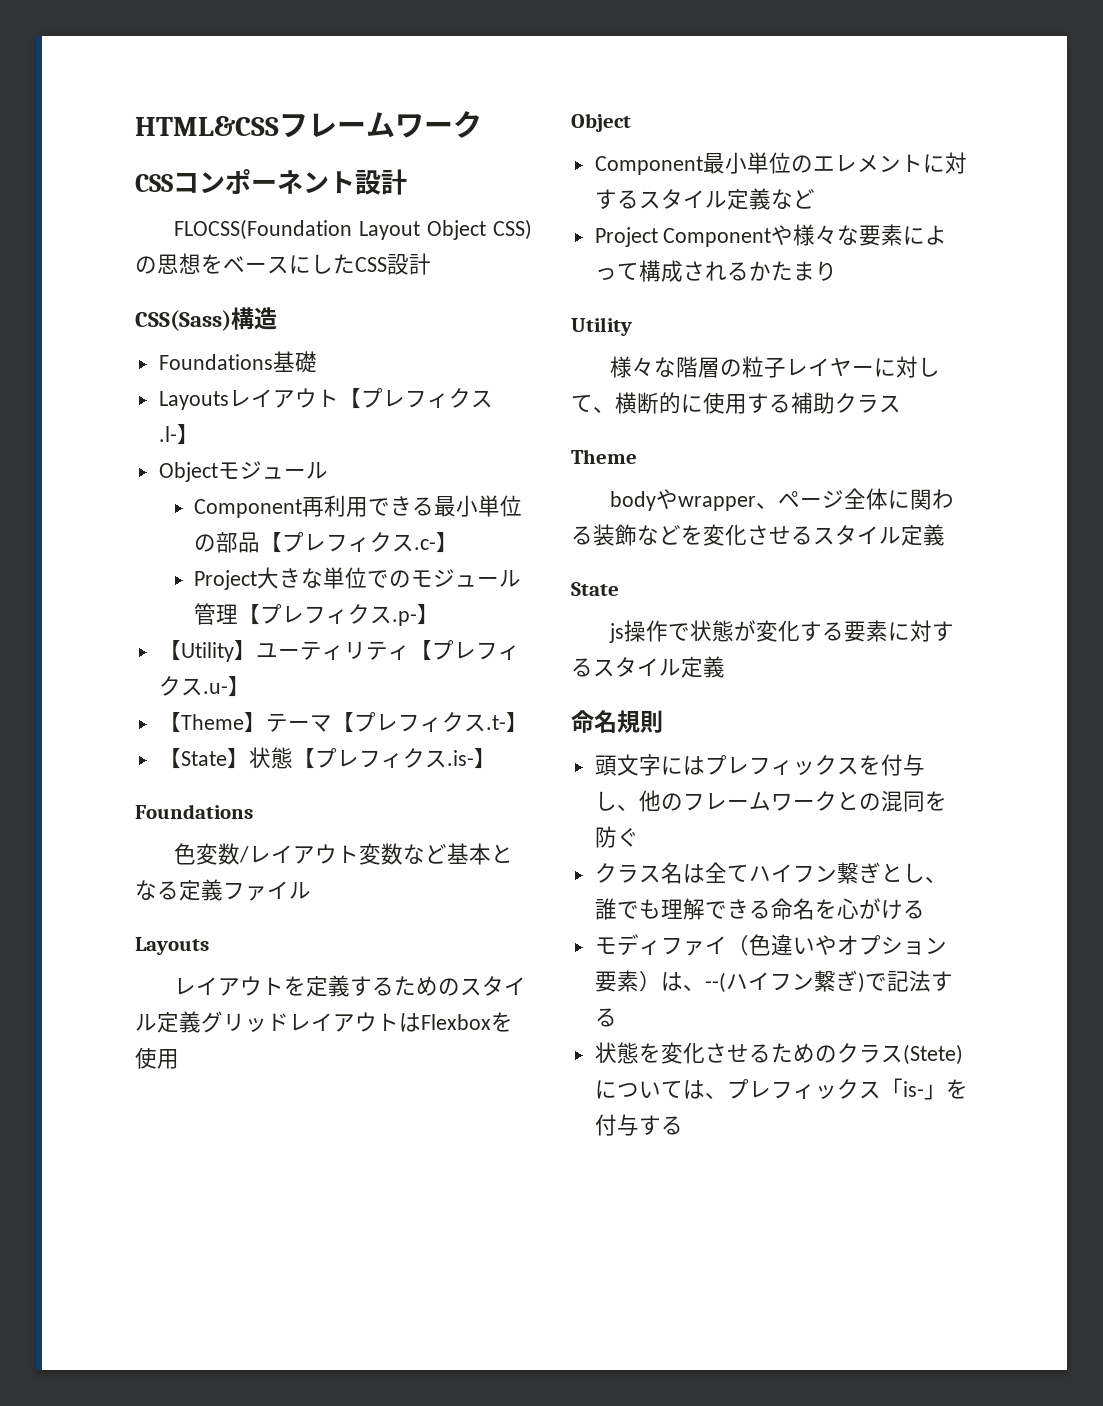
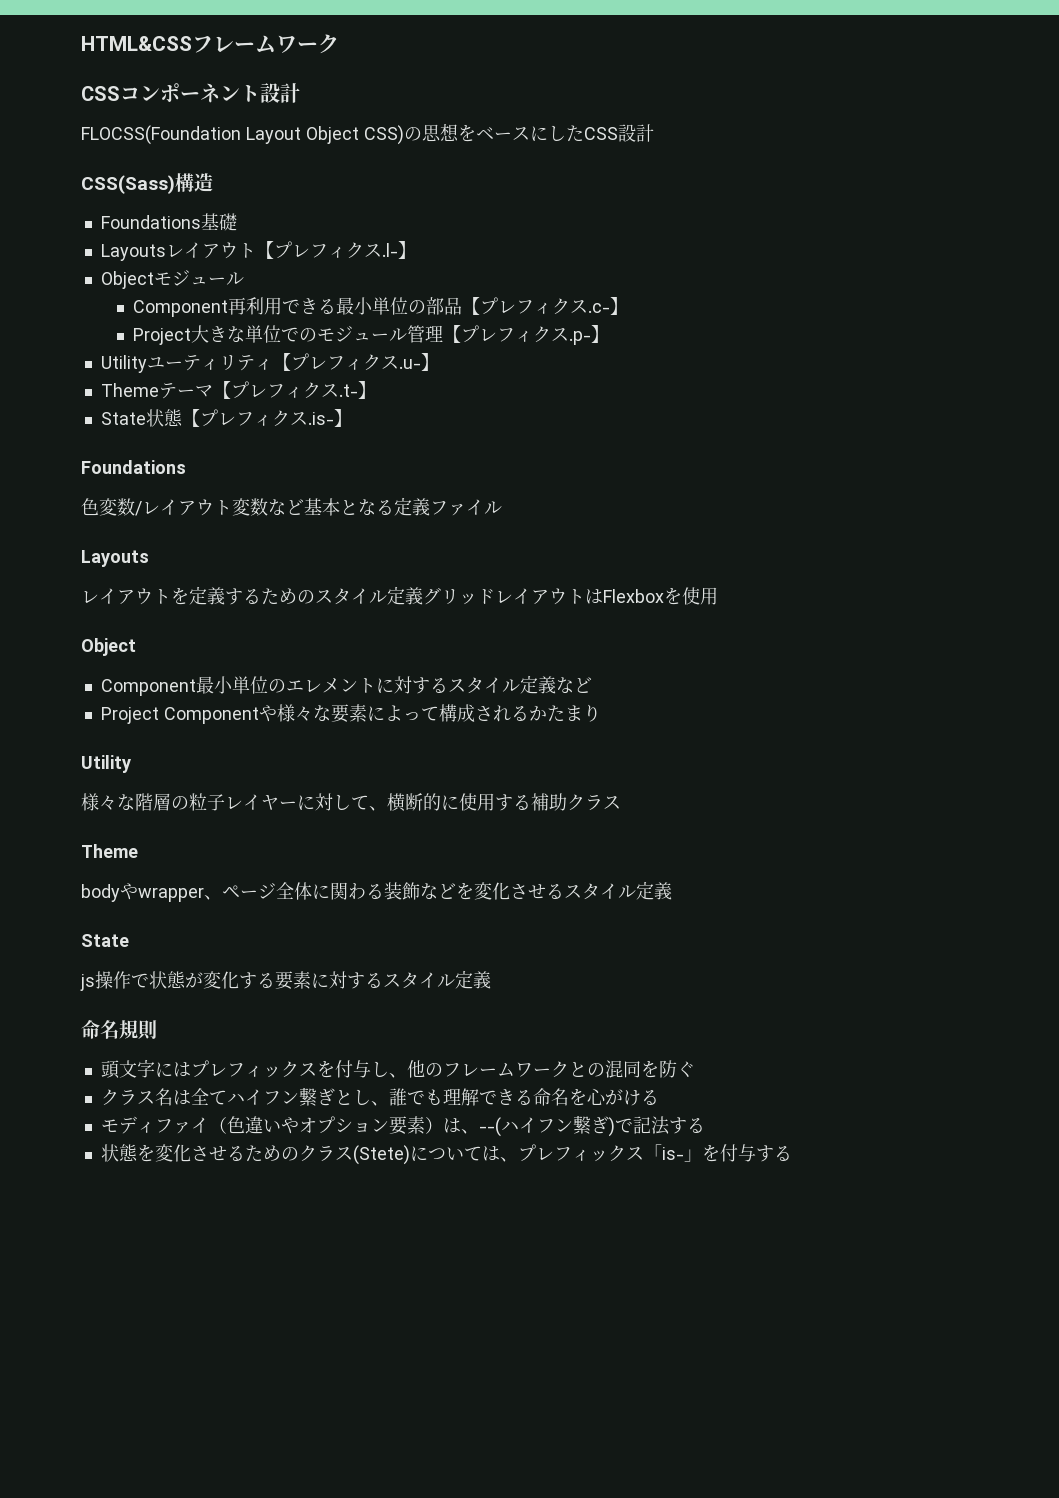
[158,640,256,662] 【Utility】 -> [100,355,147,373] Utility
[158,712,266,733] 【Theme】 -> [100,383,159,397] Theme
[158,748,249,769] 【State】 -> [100,412,146,425] State

